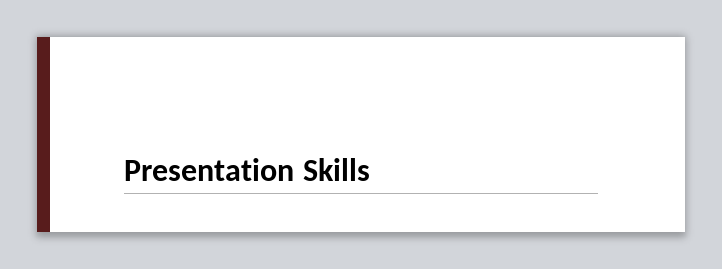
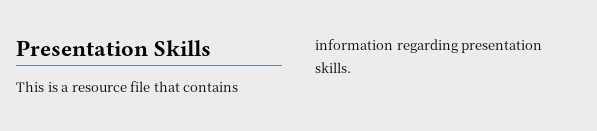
(370, 169) none -> [16,81,239,92] [315,39,543,53] [315,62,351,73] // This is a resource file that contains information regarding presentation skills.

